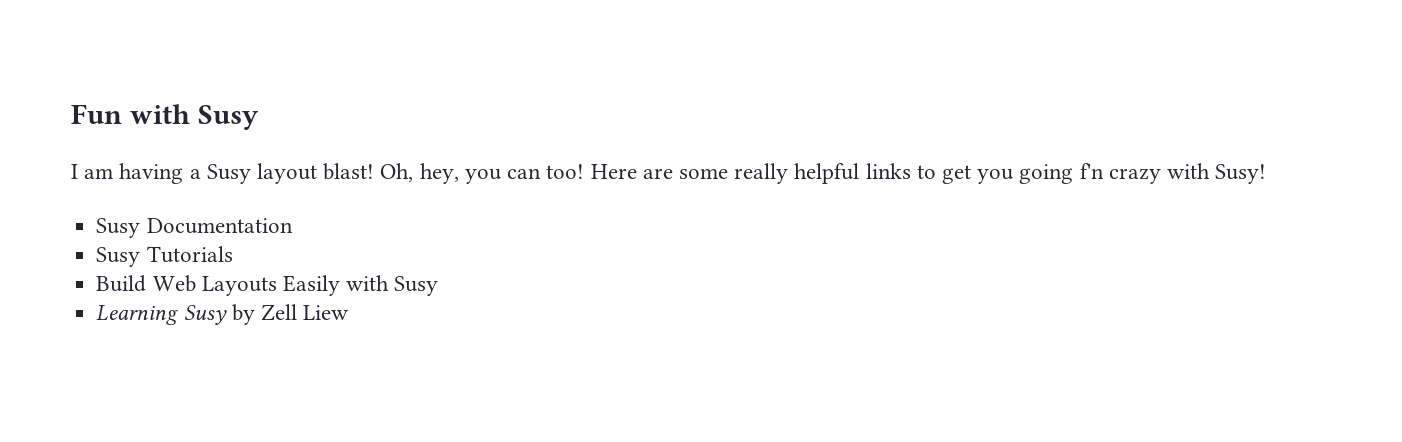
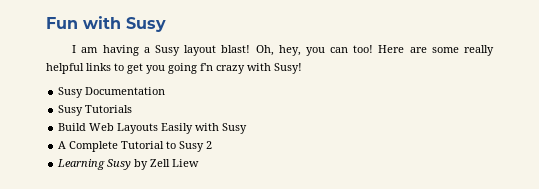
(439, 286) none -> [58,141,213,152] // A Complete Tutorial to Susy 2

